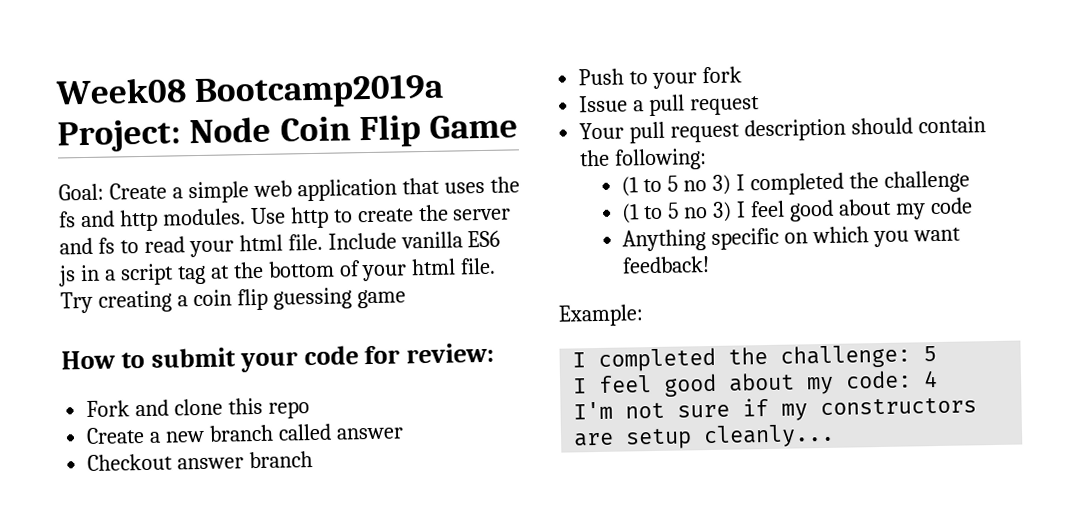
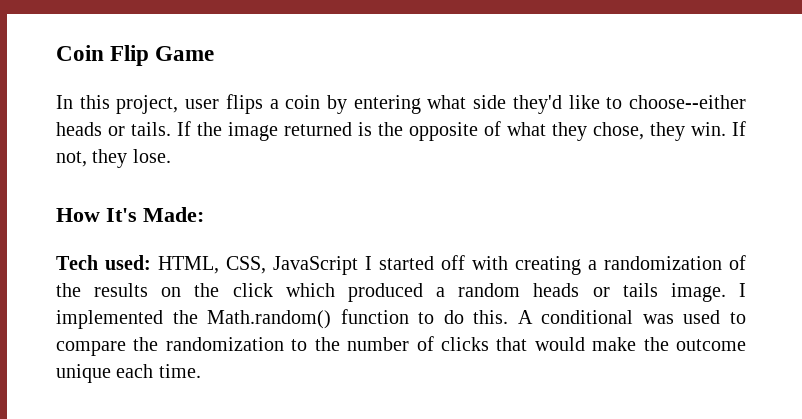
[55,73,445,110] [57,116,272,153] Week08 Bootcamp2019a Project: Node -> (56, 53) none
[58,176,520,204] [58,204,512,232] [59,230,501,258] [58,257,497,287] [60,287,406,314] [61,342,495,373] [86,397,310,419] [86,423,404,445] [87,451,314,471] [578,66,743,89] [579,94,761,117] [579,116,986,144] [579,148,708,171] [621,170,970,197] [621,197,973,224] [622,226,962,252] [622,255,711,274] [558,304,644,327] [572,344,938,372] [573,370,939,397] [573,397,978,421] [573,423,836,450] Goal: Create a simple web application that uses the fs and http modules. Use http to create the server and fs to read your html file. Include vanilla ES6 js in a script tag at the bottom of your html file. Try creating a coin flip guessing game // How to submit your code for review: // Fork and clone this repo // Create a new branch called answer // Checkout answer branch // Push to your fork // Issue a pull request // Your pull request description should contain the following: // (1 to 5 no 3) I completed the challenge // (1 to 5 no 3) I feel good about my code // Anything specific on which you want feedback! // Example: // I completed the challenge: 5 // I feel good about my code: 4 // I'm not sure if my constructors are setup cleanly... -> [56,94,746,114] [56,121,746,141] [56,149,171,168] [56,207,204,222] [56,255,746,275] [56,283,746,302] [56,309,746,329] [56,336,746,356] [56,364,201,383] In this project, user flips a coin by entering what side they'd like to choose--either heads or tails. If the image returned is the opposite of what they chose, they win. If not, they lose. // How It's Made: // Tech used: HTML, CSS, JavaScript I started off with creating a randomization of the results on the click which produced a random heads or tails image. I implemented the Math.random() function to do this. A conditional was used to compare the randomization to the number of clicks that would make the outcome unique each time.

